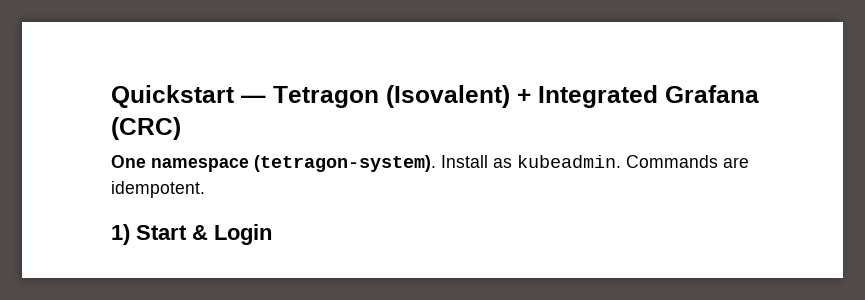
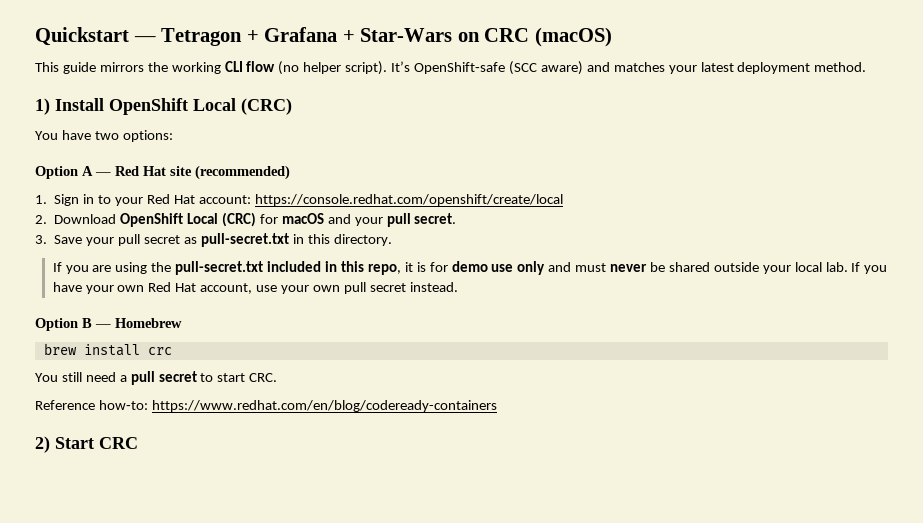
[386,85,759,108] [111,117,181,140] [111,155,749,172] [111,181,205,198] [111,224,272,245] (Isovalent) + Integrated Grafana (CRC) // One namespace (tetragon-system). Install as kubeadmin. Commands are idempotent. // 1) Start & Login -> [246,27,612,47] [35,61,867,75] [35,98,292,115] [35,130,173,142] [35,165,290,180] [35,194,563,206] [35,212,457,227] [35,233,392,247] [52,261,888,275] [52,282,458,294] [35,318,182,331] [43,343,172,356] [35,371,278,385] [35,400,497,412] [35,436,138,453] + Grafana + Star‑Wars on CRC (macOS) // This guide mirrors the working CLI flow (no helper script). It’s OpenShift‑safe (SCC aware) and matches your latest deployment method. // 1) Install OpenShift Local (CRC) // You have two options: // Option A — Red Hat site (recommended) // 1. Sign in to your Red Hat account: https://console.redhat.com/openshift/create/local // 2. Download OpenShift Local (CRC) for macOS and your pull secret. // 3. Save your pull secret as pull-secret.txt in this directory. // If you are using the pull-secret.txt included in this repo, it is for demo use only and must never be shared outside your local lab. If you have your own Red Hat account, use your own pull secret instead. // Option B — Homebrew // brew install crc // You still need a pull secret to start CRC. // Reference how‑to: https://www.redhat.com/en/blog/codeready-containers // 2) Start CRC

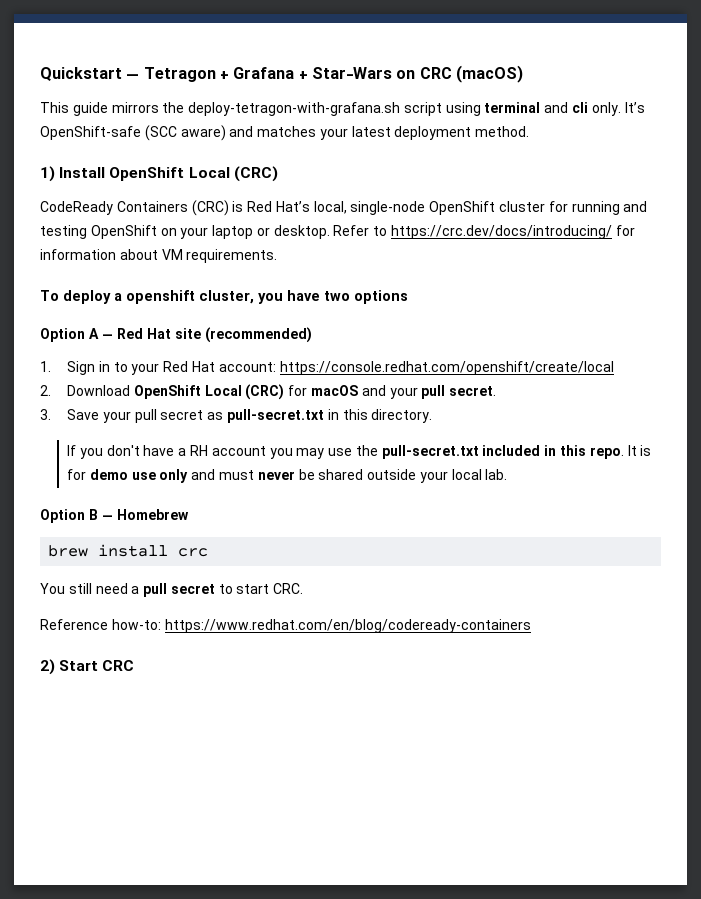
[171,61,388,75] working CLI flow (no helper script). -> [188,102,621,116] deploy-tetragon-with-grafana.sh script using terminal and cli only.
[35,131,58,140] You -> [40,200,648,216] [40,225,635,239] [40,249,278,263] [40,290,283,304] CodeReady Containers (CRC) is Red Hat’s local, single-node OpenShift cluster for running and testing OpenShift on your laptop or desktop. Refer to https://crc.dev/docs/introducing/ for information about VM requirements. // To deploy a openshift cluster, you
[122,130,173,142] options: -> [354,290,408,304] options
[92,262,148,274] are using -> [106,445,353,459] don't have a RH account you may use
[367,262,413,275] repo, it -> [589,445,637,459] repo. It
[851,262,888,274] [52,282,458,294] If you have your own Red Hat account, use your own pull secret instead. -> (508, 474) none

